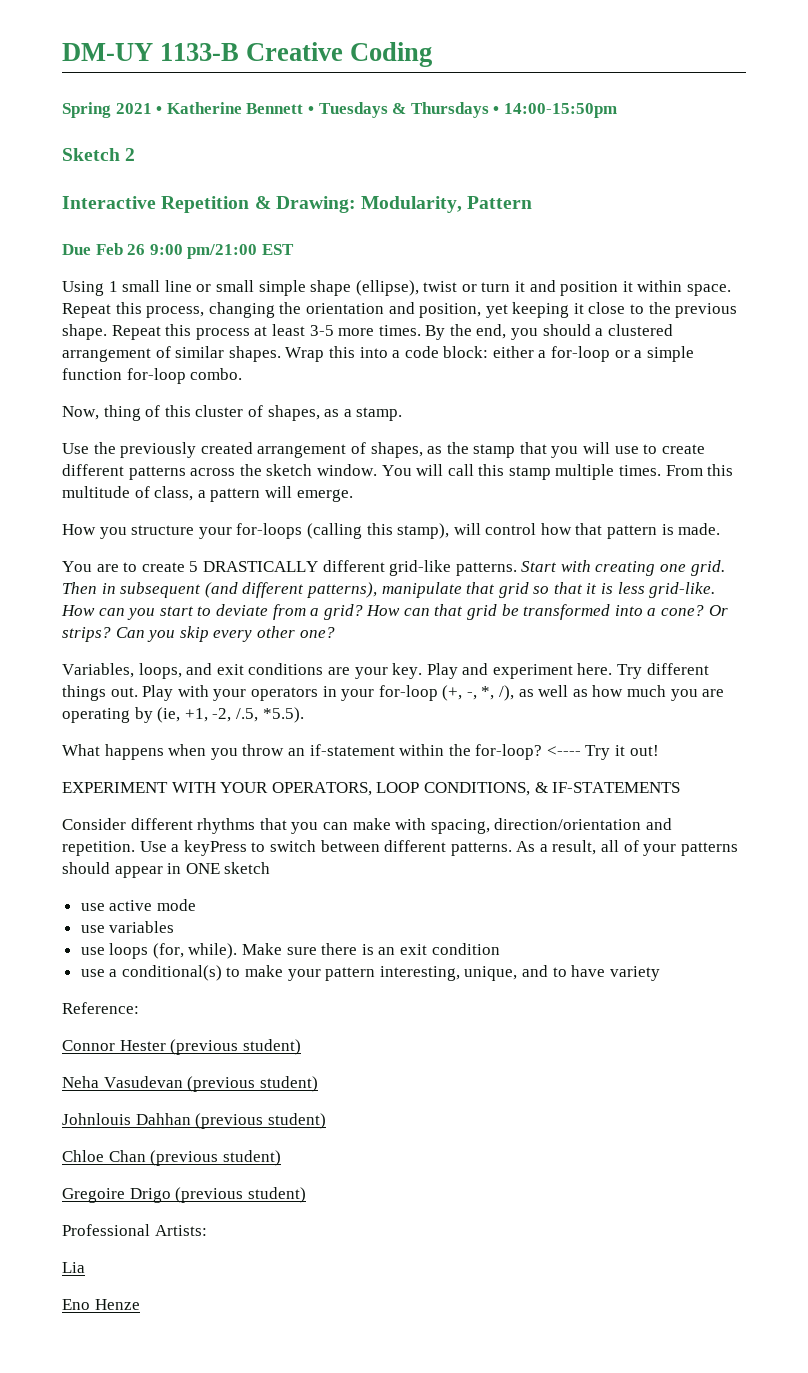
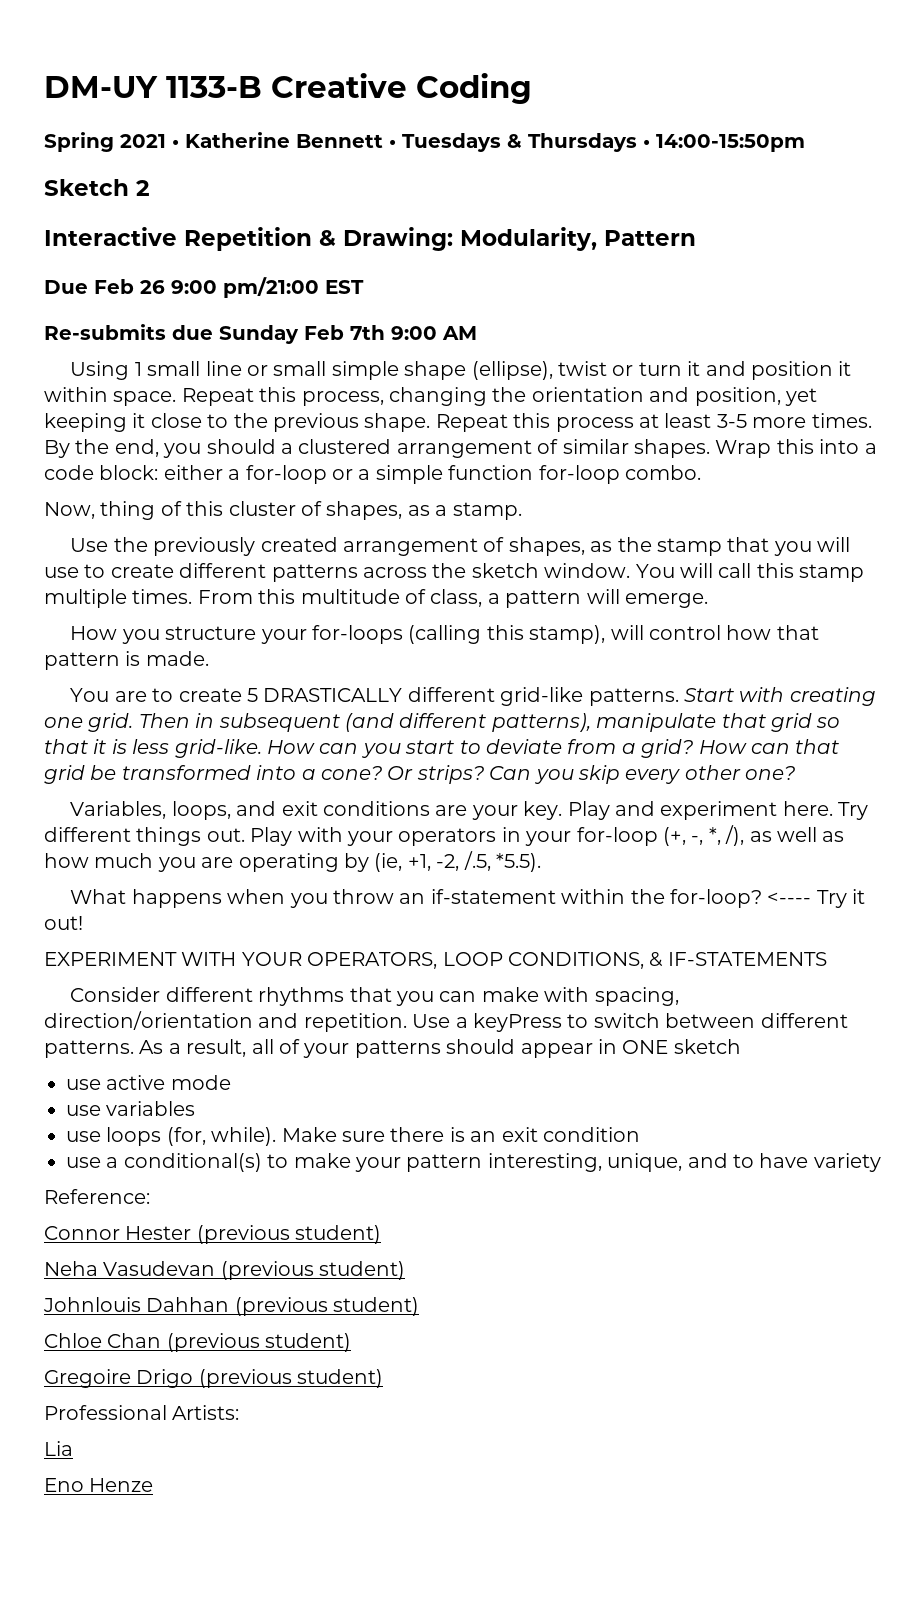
(294, 249) none -> [44,324,477,344] // Re-submits due Sunday Feb 7th 9:00 AM

